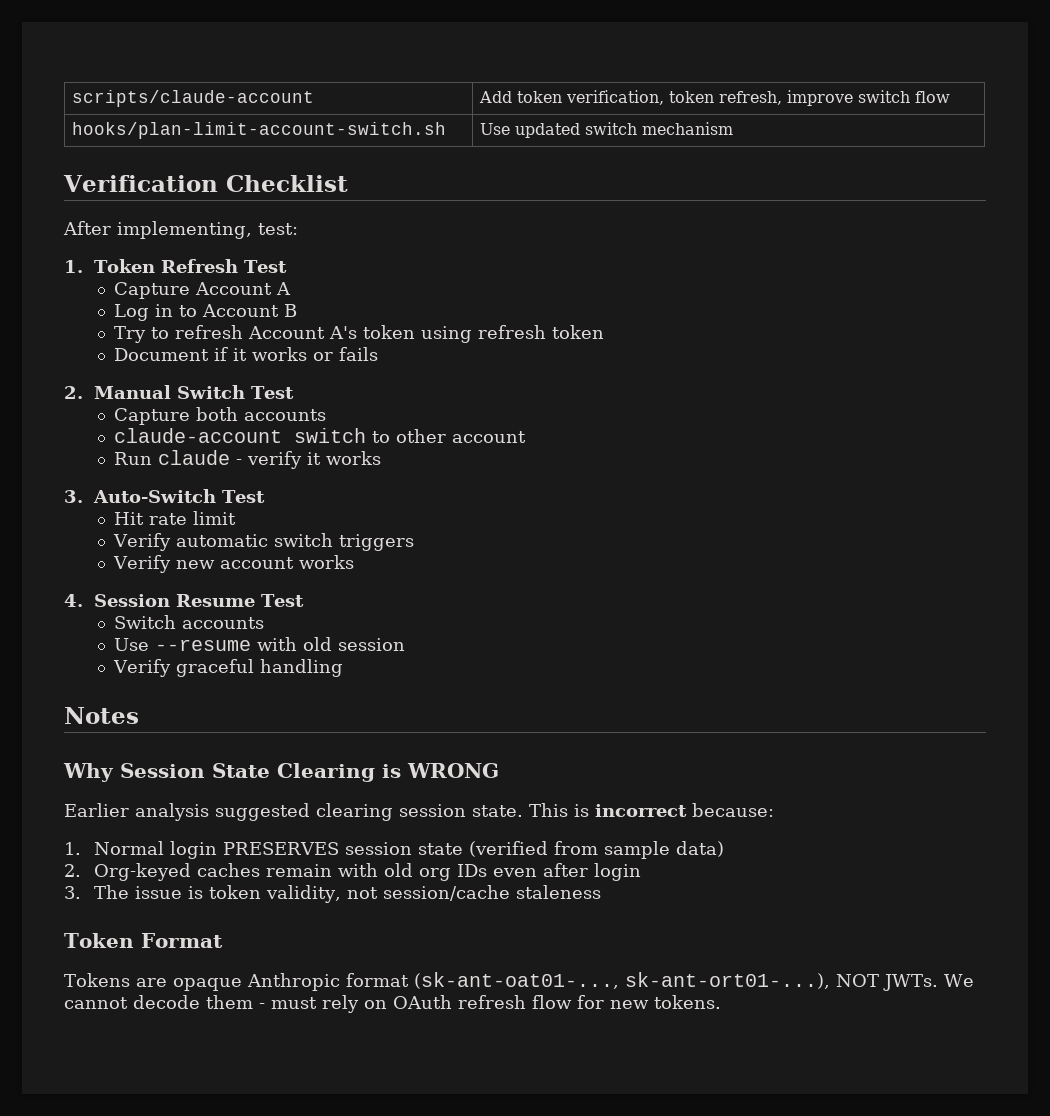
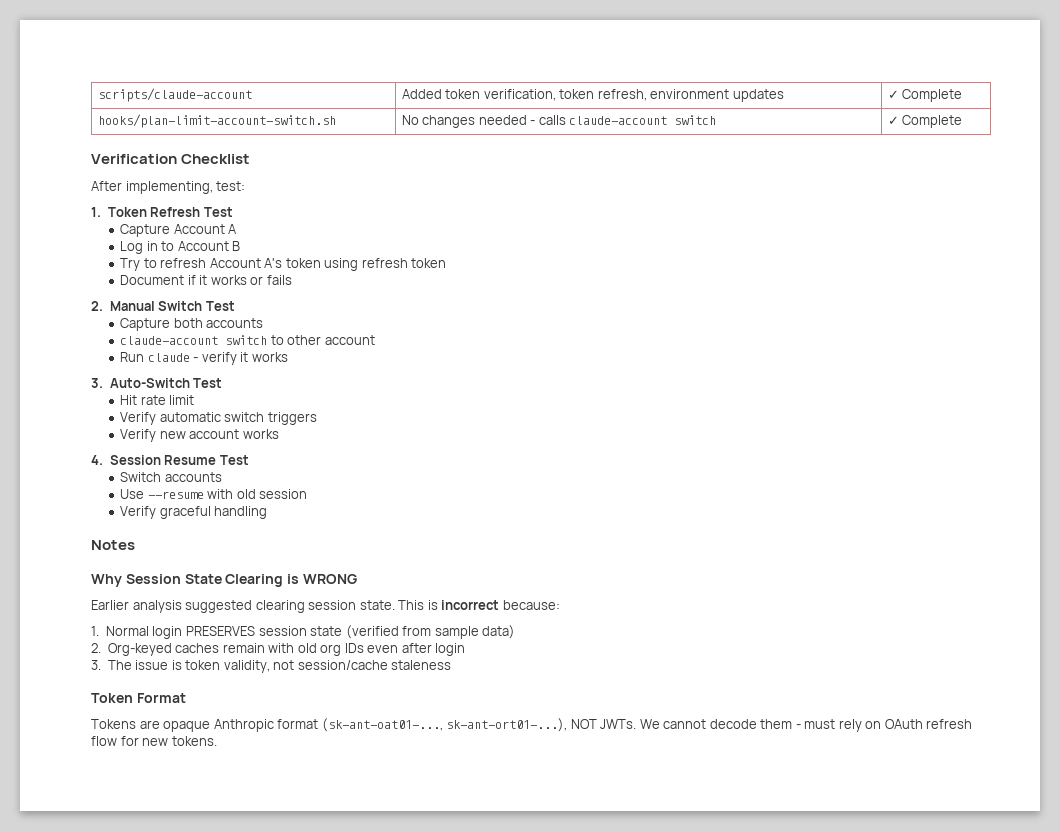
[478,91,512,103] Add -> [401,89,442,99] Added
[786,90,950,106] [71,122,446,139] [479,122,733,138] improve switch flow // hooks/plan-limit-account-switch.sh | Use updated switch mechanism -> [650,89,784,102] [887,89,963,102] [97,114,336,128] [401,115,717,128] [887,115,963,128] environment updates | ✓ Complete // hooks/plan-limit-account-switch.sh | No changes needed - calls claude-account switch | ✓ Complete

